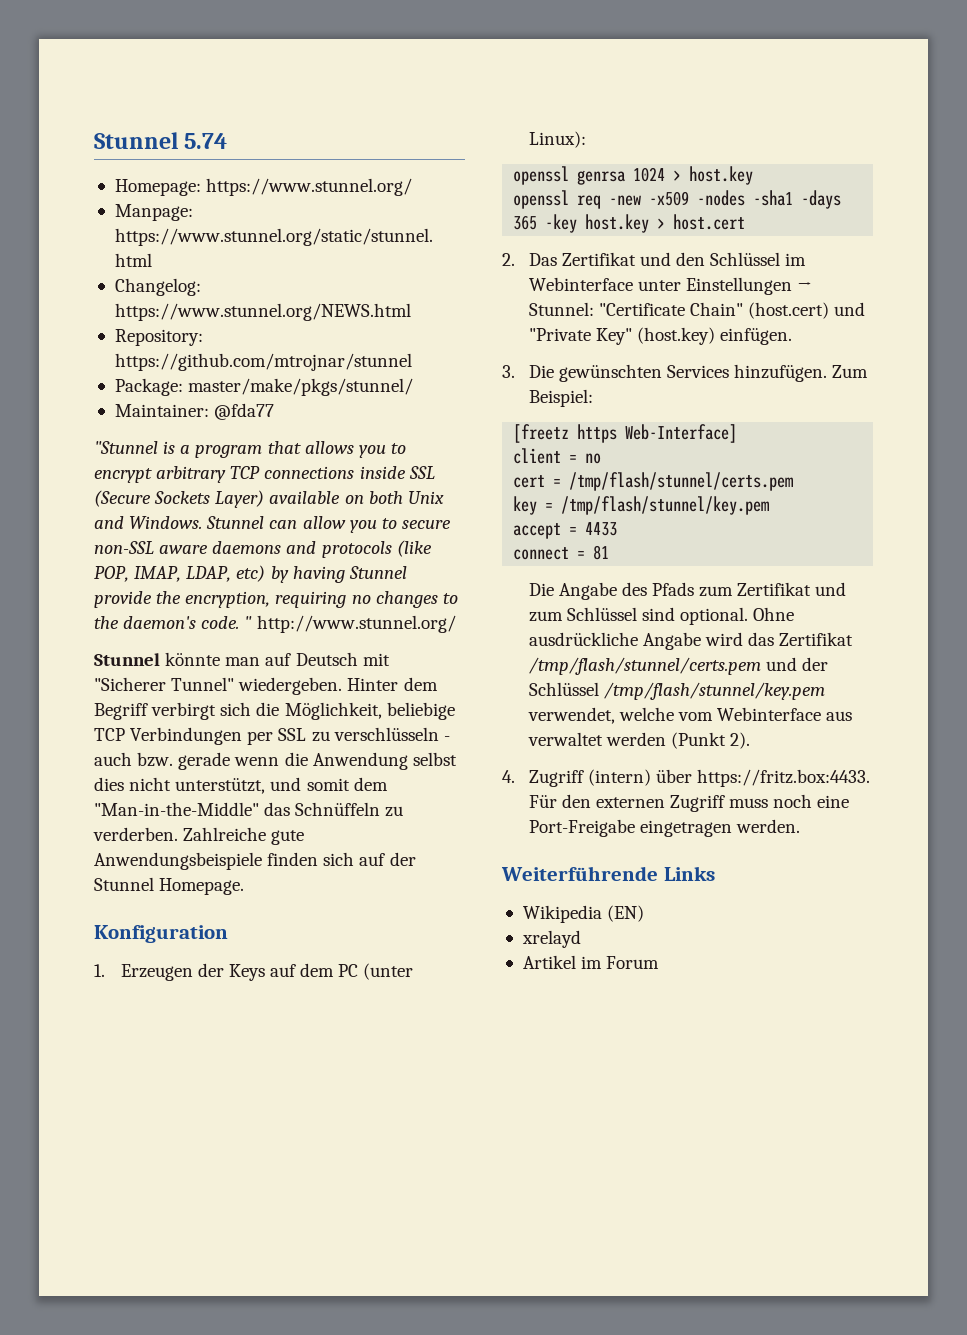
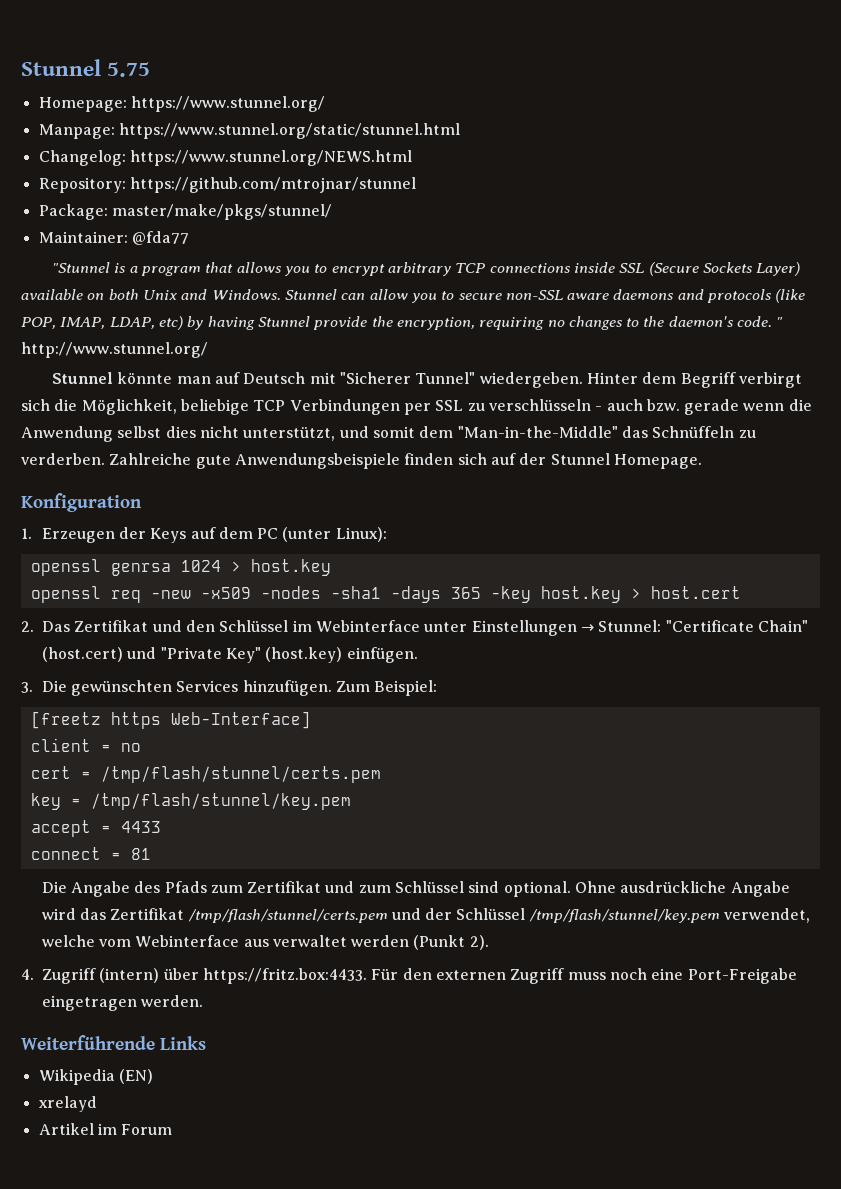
[94,132,228,149] Stunnel 5.74 -> [21,59,151,77] Stunnel 5.75

